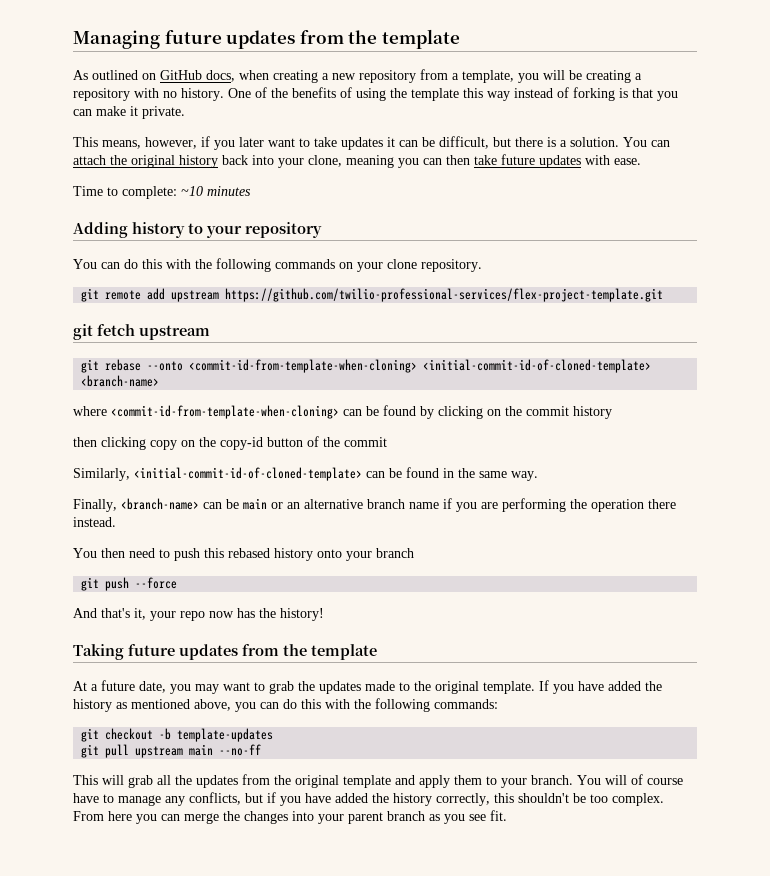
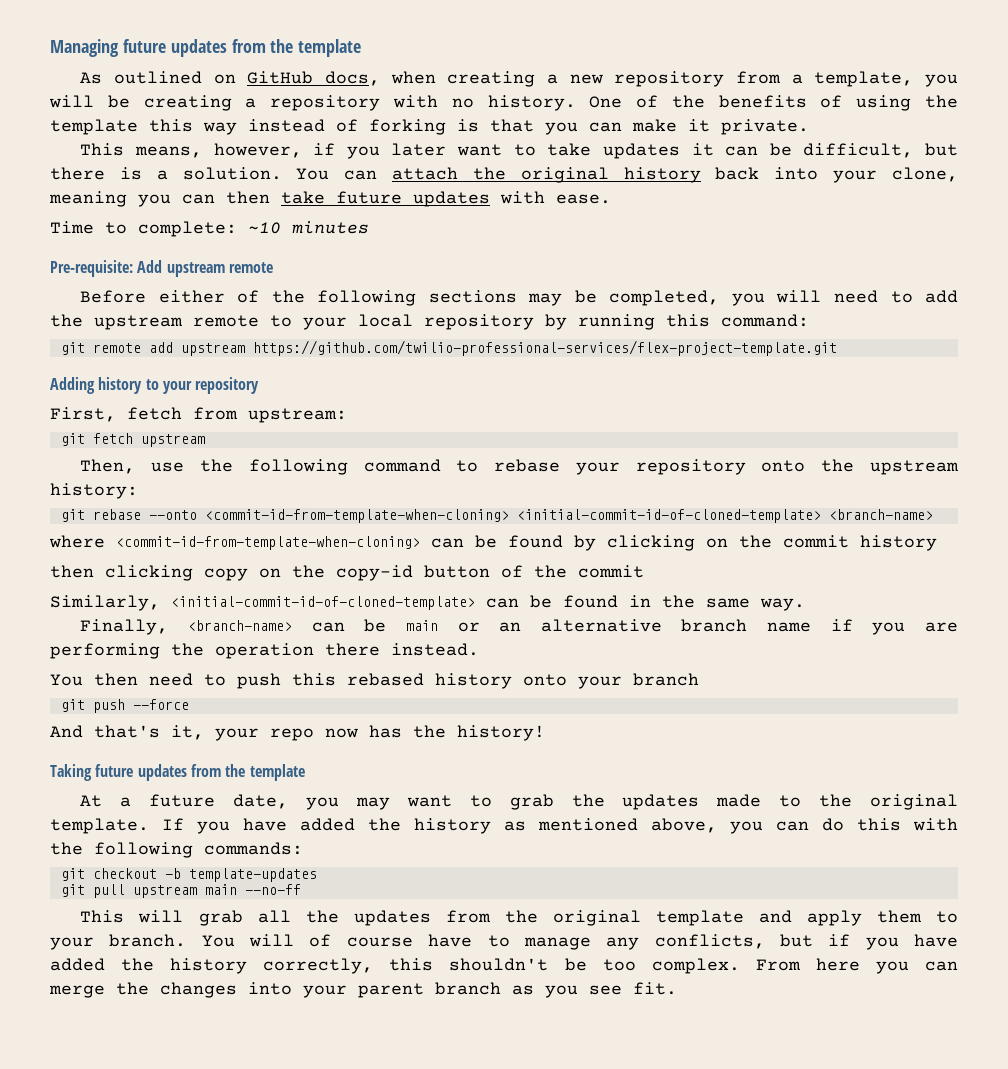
[73,222,322,238] [73,258,482,272] Adding history to your repository // You can do this with the following commands on your clone repository. -> [50,260,273,277] [80,290,958,306] [50,314,809,330] Pre-requisite: Add upstream remote // Before either of the following sections may be completed, you will need to add the upstream remote to your local repository by running this command:
[73,324,210,340] git fetch upstream -> [50,377,260,394] [50,407,347,423] [60,433,205,447] [80,459,959,475] [50,483,138,499] Adding history to your repository // First, fetch from upstream: // git fetch upstream // Then, use the following command to rebase your repository onto the upstream history:

